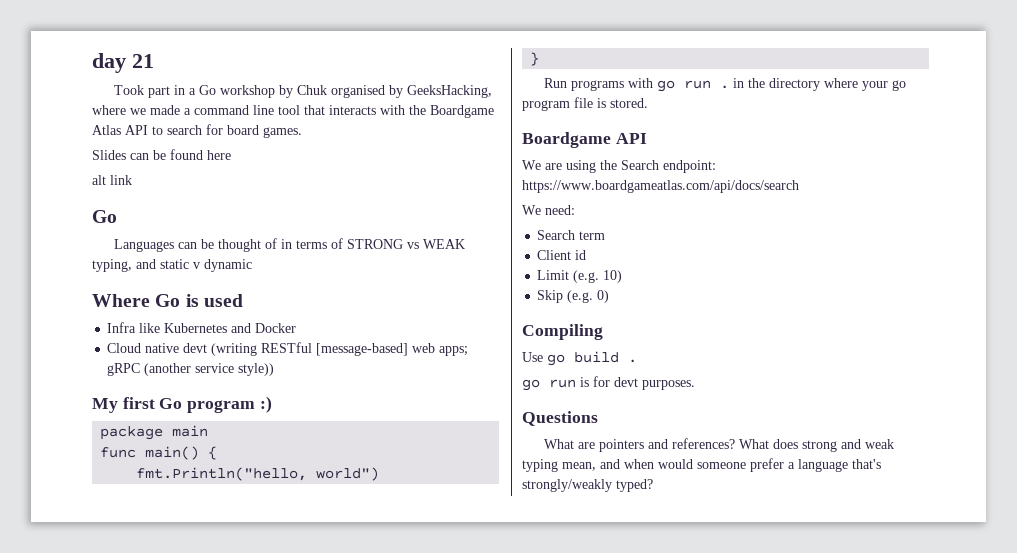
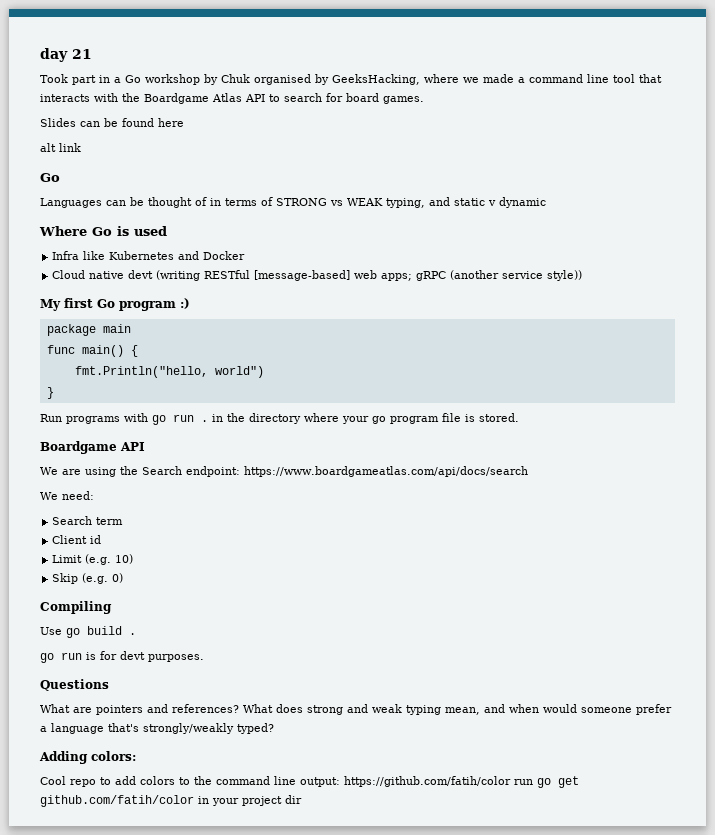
(653, 485) none -> [39,751,136,764] [40,776,579,788] [40,795,302,807] // Adding colors: // Cool repo to add colors to the command line output: https://github.com/fatih/color run go get github.com/fatih/color in your project dir

